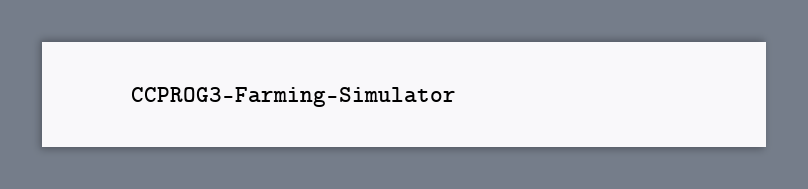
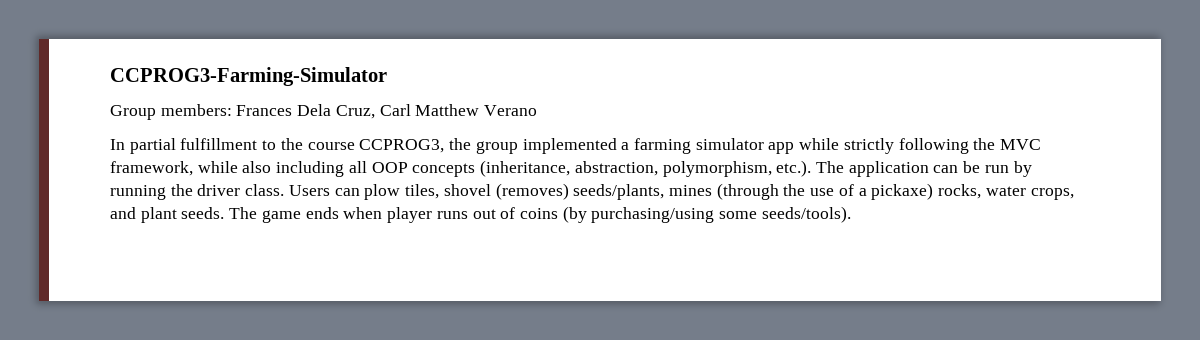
(456, 97) none -> [110,104,538,120] [110,138,1042,154] [110,160,1032,177] [110,183,1074,200] [110,206,851,223] // Group members: Frances Dela Cruz, Carl Matthew Verano // In partial fulfillment to the course CCPROG3, the group implemented a farming simulator app while strictly following the MVC framework, while also including all OOP concepts (inheritance, abstraction, polymorphism, etc.). The application can be run by running the driver class. Users can plow tiles, shovel (removes) seeds/plants, mines (through the use of a pickaxe) rocks, water crops, and plant seeds. The game ends when player runs out of coins (by purchasing/using some seeds/tools).

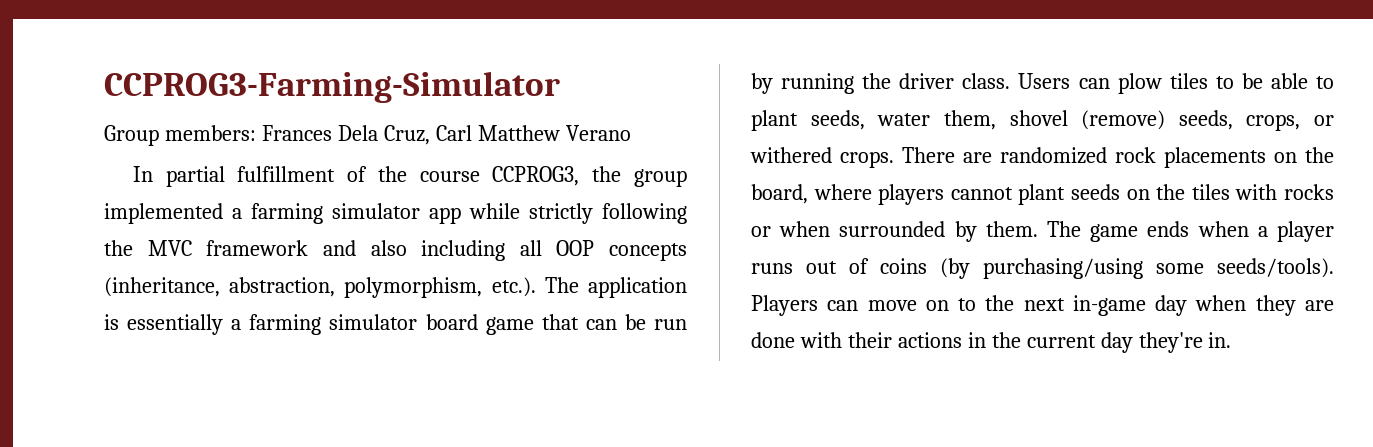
[262,140,277,150] to -> [347,166,368,182] of
[110,161,238,176] framework, while -> [206,240,356,256] framework and
(929, 169) none -> [104,314,579,335] is essentially a farming simulator board game that
[405,183,1074,200] [110,207,225,223] tiles, shovel (removes) seeds/plants, mines (through the use of a pickaxe) rocks, water crops, and plant seeds. -> [1169,73,1334,89] [751,110,1334,131] [750,147,1334,168] [751,184,1334,205] [751,221,1038,242] tiles to be able to plant seeds, water them, shovel (remove) seeds, crops, or withered crops. There are randomized rock placements on the board, where players cannot plant seeds on the tiles with rocks or when surrounded by them.
(383, 213) none -> [1257,226,1268,237] a
(851, 214) none -> [751,295,1334,316] [751,332,1232,353] Players can move on to the next in-game day when they are done with their actions in the current day they're in.

